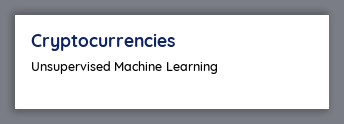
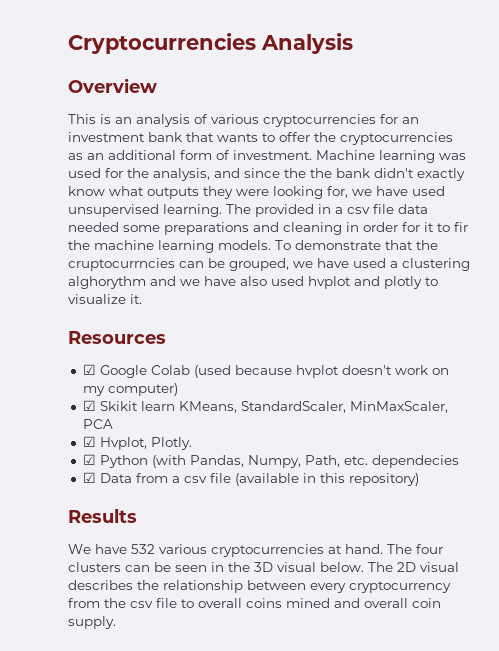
[31,61,218,74] // Unsupervised Machine Learning -> [261,33,353,54] [68,78,157,93] [68,114,419,127] [68,132,453,145] [68,150,466,163] [68,168,465,181] [68,186,445,199] [68,204,428,217] [68,222,468,235] [68,240,438,253] [68,258,470,271] [68,276,438,289] [68,294,142,304] [68,331,166,344] [82,364,449,378] [82,383,178,396] [82,400,448,413] [82,419,113,429] [82,436,192,450] [82,454,459,468] [82,472,419,486] [68,509,137,523] [68,544,443,557] [68,562,459,572] [68,580,451,593] [68,598,441,608] [68,616,116,629] Analysis // Overview // This is an analysis of various cryptocurrencies for an investment bank that wants to offer the cryptocurrencies as an additional form of investment. Machine learning was used for the analysis, and since the the bank didn't exactly know what outputs they were looking for, we have used unsupervised learning. The provided in a csv file data needed some preparations and cleaning in order for it to fir the machine learning models. To demonstrate that the cruptocurrncies can be grouped, we have used a clustering alghorythm and we have also used hvplot and plotly to visualize it. // Resources // ☑ Google Colab (used because hvplot doesn't work on my computer) // ☑ Skikit learn KMeans, StandardScaler, MinMaxScaler, PCA // ☑ Hvplot, Plotly. // ☑ Python (with Pandas, Numpy, Path, etc. dependecies // ☑ Data from a csv file (available in this repository) // Results // We have 532 various cryptocurrencies at hand. The four clusters can be seen in the 3D visual below. The 2D visual describes the relationship between every cryptocurrency from the csv file to overall coins mined and overall coin supply.

